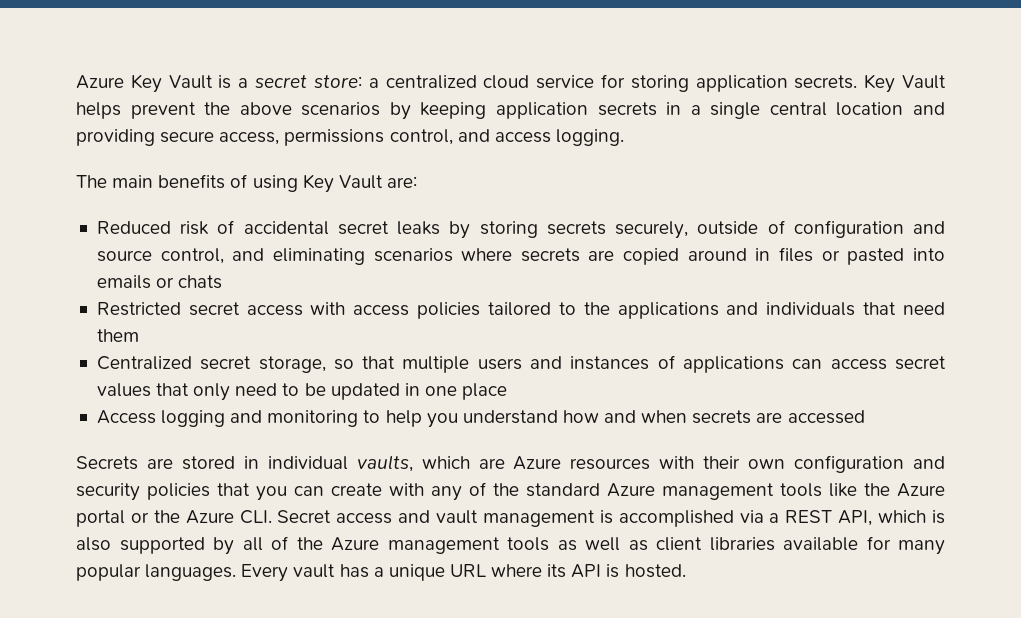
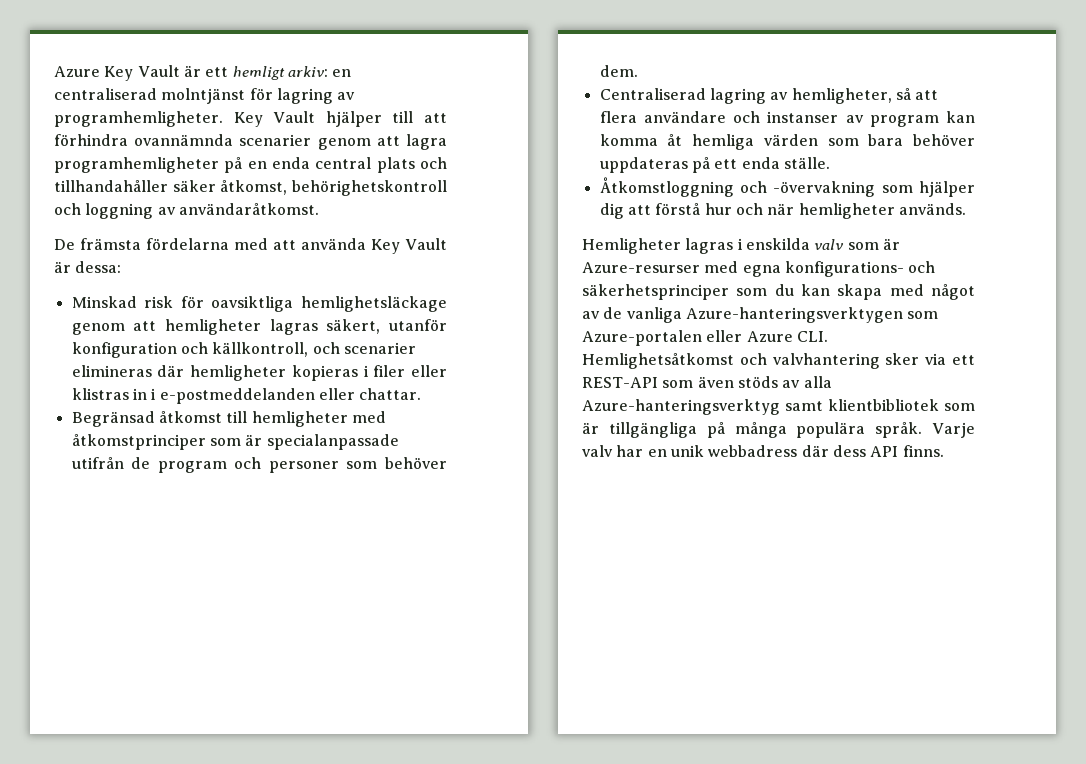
[218,74,946,93] [76,102,945,120] [76,129,624,146] [76,174,417,193] [96,220,945,239] [96,247,945,265] [96,275,223,289] [96,302,945,319] [96,329,139,342] [96,355,946,373] [96,383,508,401] [96,410,865,428] [76,455,946,473] [76,482,945,501] [76,510,945,527] [76,536,945,555] [76,564,686,582] is a secret store: a centralized cloud service for storing application secrets. Key Vault helps prevent the above scenarios by keeping application secrets in a single central location and providing secure access, permissions control, and access logging. // The main benefits of using Key Vault are: // Reduced risk of accidental secret leaks by storing secrets securely, outside of configuration and source control, and eliminating scenarios where secrets are copied around in files or pasted into emails or chats // Restricted secret access with access policies tailored to the applications and individuals that need them // Centralized secret storage, so that multiple users and instances of applications can access secret values that only need to be updated in one place // Access logging and monitoring to help you understand how and when secrets are accessed // Secrets are stored in individual vaults, which are Azure resources with their own configuration and security policies that you can create with any of the standard Azure management tools like the Azure portal or the Azure CLI. Secret access and vault management is accomplished via a REST API, which is also supported by all of the Azure management tools as well as client libraries available for many popular languages. Every vault has a unique URL where its API is hosted. -> [183,65,352,80] [54,88,356,104] [54,111,448,127] [54,134,447,150] [54,157,447,173] [54,180,448,196] [54,203,319,219] [54,238,447,254] [54,261,122,273] [71,296,447,312] [71,319,447,335] [71,342,416,358] [71,365,448,381] [71,388,422,404] [71,411,386,427] [71,434,399,450] [71,457,447,473] [599,65,638,77] [599,88,939,104] [599,111,976,127] [599,134,975,150] [599,157,830,173] [599,177,975,197] [599,203,966,219] [582,238,900,254] [582,261,936,277] [582,284,975,300] [582,307,939,323] [582,330,828,346] [582,353,975,369] [582,376,832,388] [582,399,975,415] [582,422,975,438] [582,445,944,457] är ett hemligt arkiv: en centraliserad molntjänst för lagring av programhemligheter. Key Vault hjälper till att förhindra ovannämnda scenarier genom att lagra programhemligheter på en enda central plats och tillhandahåller säker åtkomst, behörighetskontroll och loggning av användaråtkomst. // De främsta fördelarna med att använda Key Vault är dessa: // Minskad risk för oavsiktliga hemlighetsläckage genom att hemligheter lagras säkert, utanför konfiguration och källkontroll, och scenarier elimineras där hemligheter kopieras i filer eller klistras in i e-postmeddelanden eller chattar. // Begränsad åtkomst till hemligheter med åtkomstprinciper som är specialanpassade utifrån de program och personer som behöver dem. // Centraliserad lagring av hemligheter, så att flera användare och instanser av program kan komma åt hemliga värden som bara behöver uppdateras på ett enda ställe. // Åtkomstloggning och -övervakning som hjälper dig att förstå hur och när hemligheter används. // Hemligheter lagras i enskilda valv som är Azure-resurser med egna konfigurations- och säkerhetsprinciper som du kan skapa med något av de vanliga Azure-hanteringsverktygen som Azure-portalen eller Azure CLI. Hemlighetsåtkomst och valvhantering sker via ett REST-API som även stöds av alla Azure-hanteringsverktyg samt klientbibliotek som är tillgängliga på många populära språk. Varje valv har en unik webbadress där dess API finns.

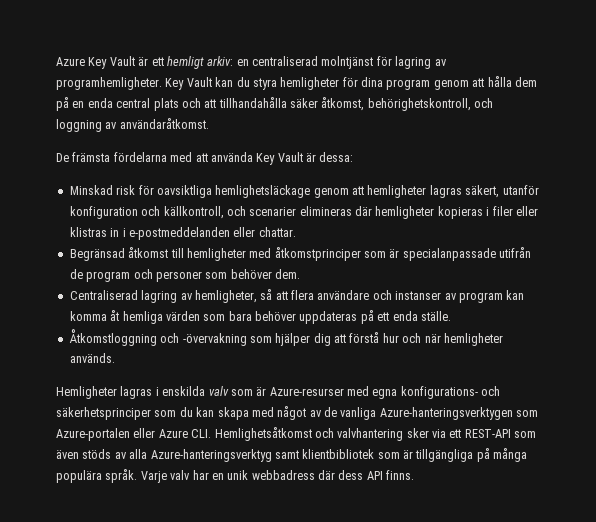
[325,111,448,127] [54,134,447,150] [54,157,219,173] hjälper till att förhindra ovannämnda scenarier genom att lagra programhemligheter -> [215,76,537,90] kan du styra hemligheter för dina program genom att hålla dem
[54,180,168,192] tillhandahåller -> [204,97,287,108] att tillhandahålla
[292,180,448,196] behörighetskontroll -> [367,98,471,111] behörighetskontroll,

